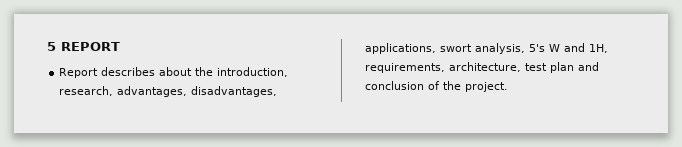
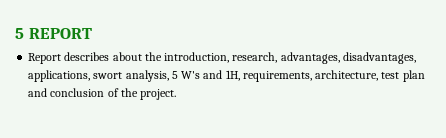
[529,44,561,52] 5's W -> [171,71,201,79] 5 W's

